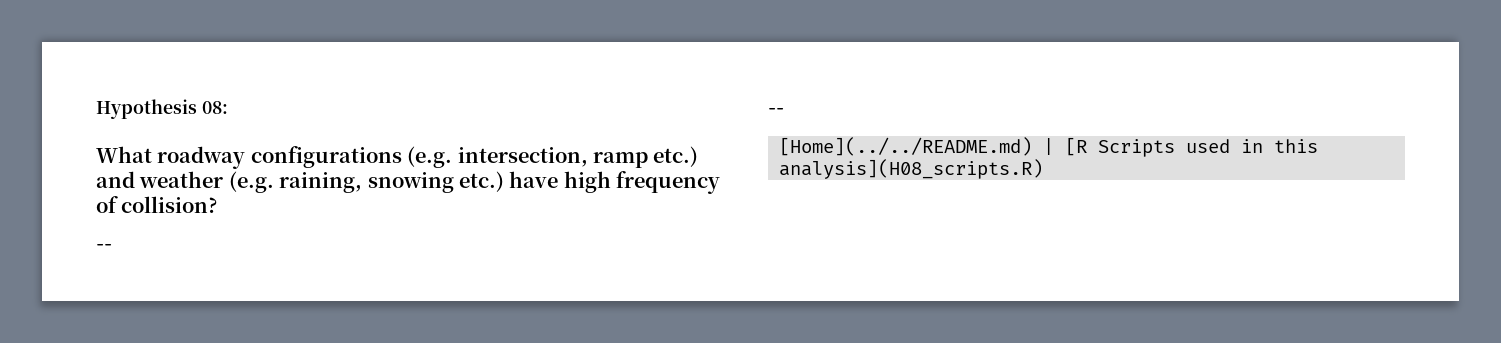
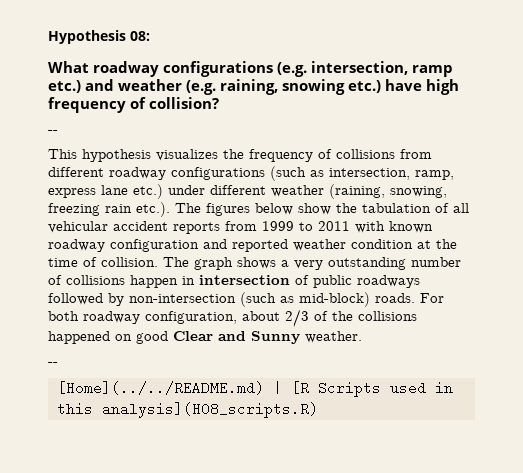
(112, 247) none -> [48,149,432,162] [48,166,454,181] [48,184,447,199] [48,202,469,217] [48,221,433,234] [48,239,457,252] [48,257,461,270] [48,275,420,288] [48,292,444,307] [48,309,417,327] [48,331,362,344] // This hypothesis visualizes the frequency of collisions from different roadway configurations (such as intersection, ramp, express lane etc.) under different weather (raining, snowing, freezing rain etc.). The figures below show the tabulation of all vehicular accident reports from 1999 to 2011 with known roadway configuration and reported weather condition at the time of collision. The graph shows a very outstanding number of collisions happen in intersection of public roadways followed by non-intersection (such as mid-block) roads. For both roadway configuration, about 2/3 of the collisions happened on good Clear and Sunny weather.

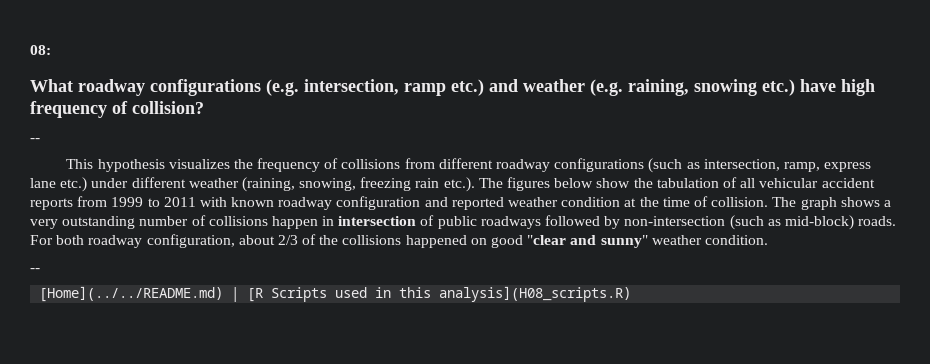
[48,30,126,44] Hypothesis -> (30, 50) none
[173,331,362,344] Clear and Sunny weather. -> [527,235,768,248] "clear and sunny" weather condition.

